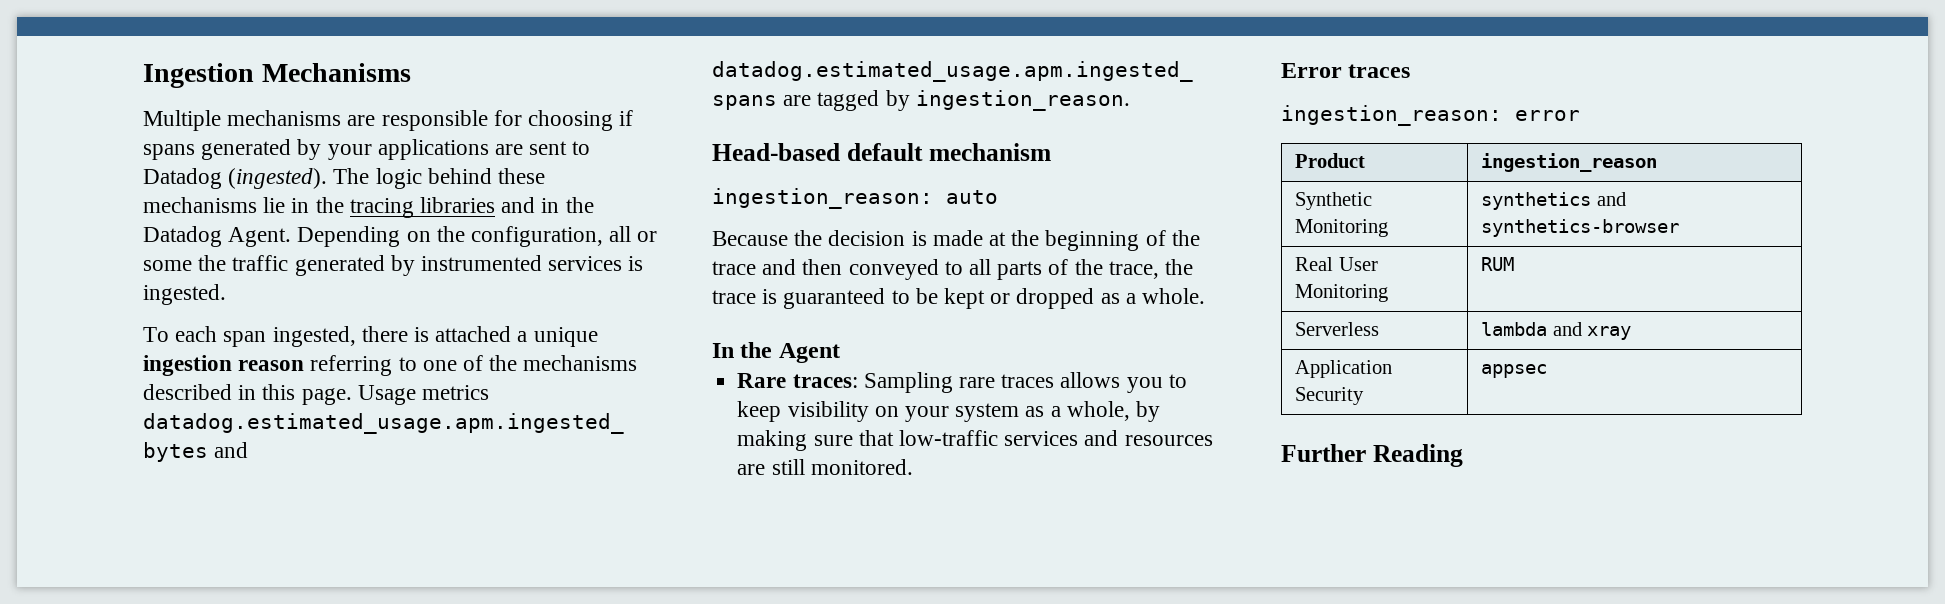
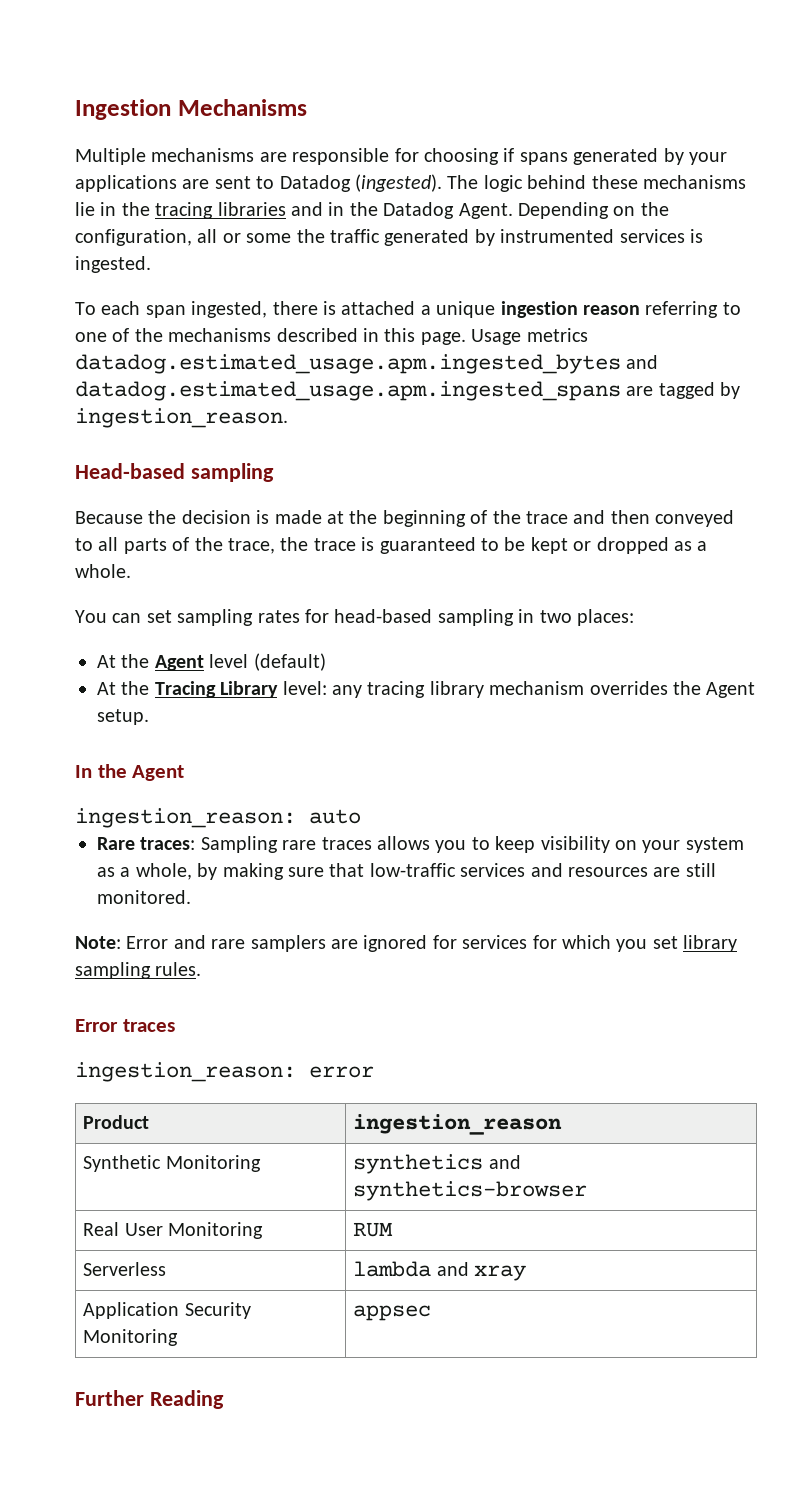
[846,143,1051,161] [712,188,998,209] default mechanism // ingestion_reason: auto -> [190,463,274,482] sampling
(1206, 296) none -> [75,609,634,626] [97,653,326,671] [97,681,756,698] [97,709,149,725] // You can set sampling rates for head-based sampling in two places: // At the Agent level (default) // At the Tracing Library level: any tracing library mechanism overrides the Agent setup.
(840, 353) none -> [75,808,361,828] // ingestion_reason: auto
(913, 467) none -> [75,935,738,952] [75,962,202,979] // Note: Error and rare samplers are ignored for services for which you set library sampling rules.
(1365, 396) none -> [83,1329,179,1346] Monitoring

